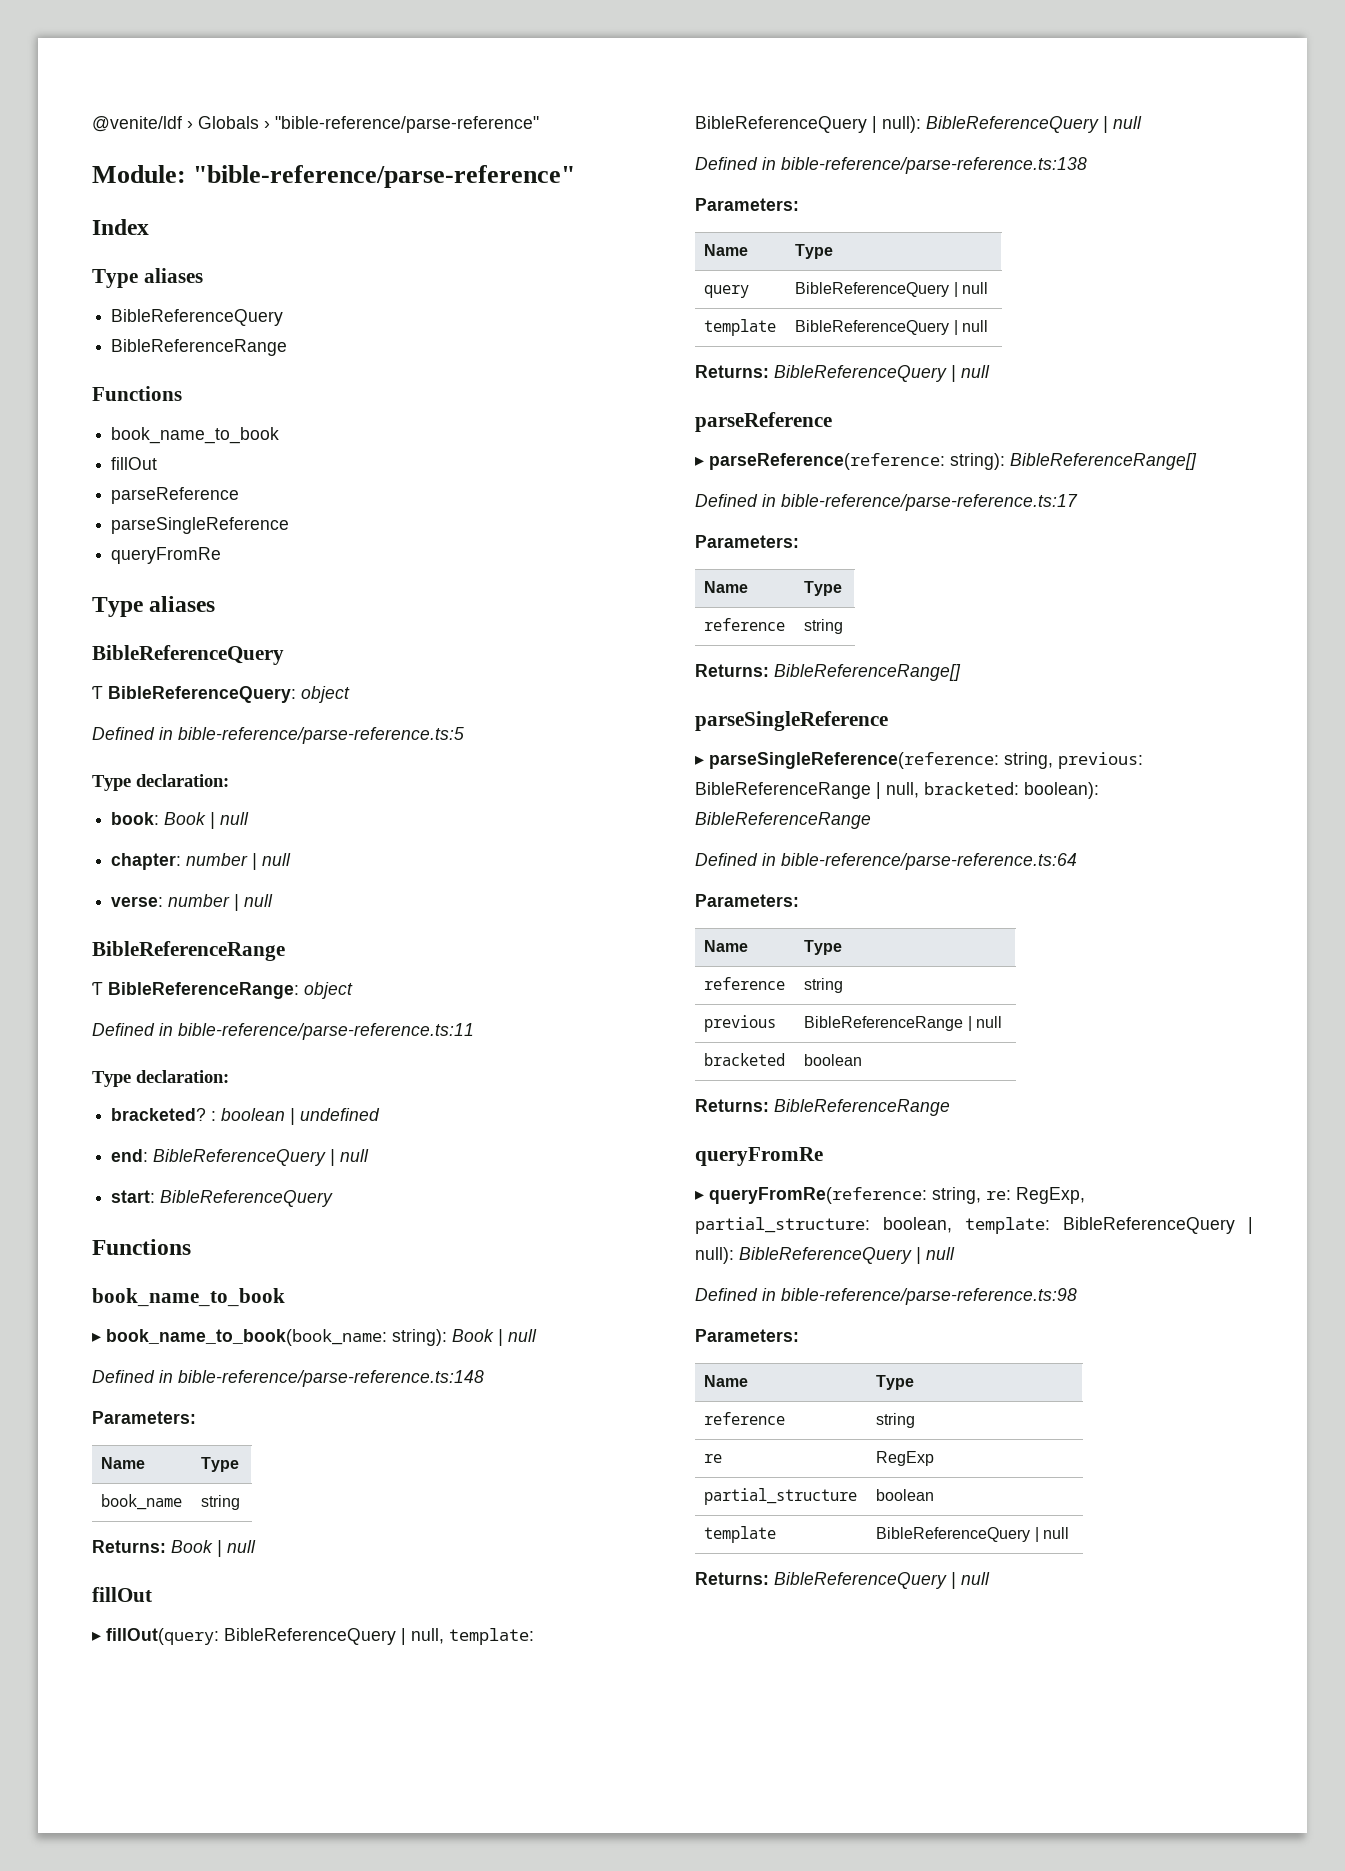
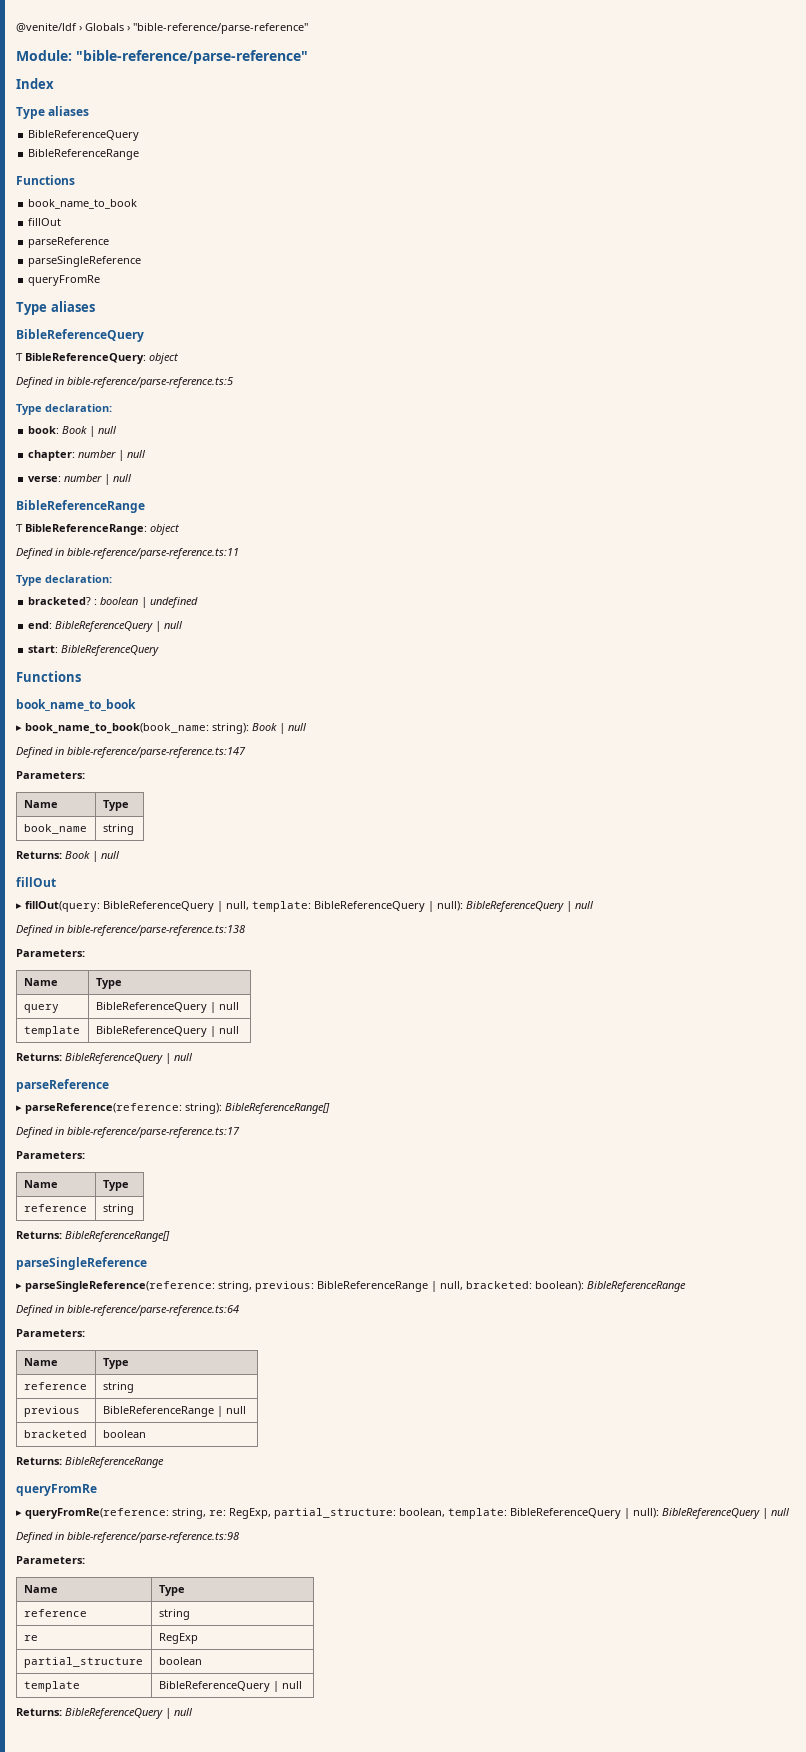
[178,1370,484,1387] bible-reference/parse-reference.ts:148 -> [67,747,246,758] bible-reference/parse-reference.ts:147

